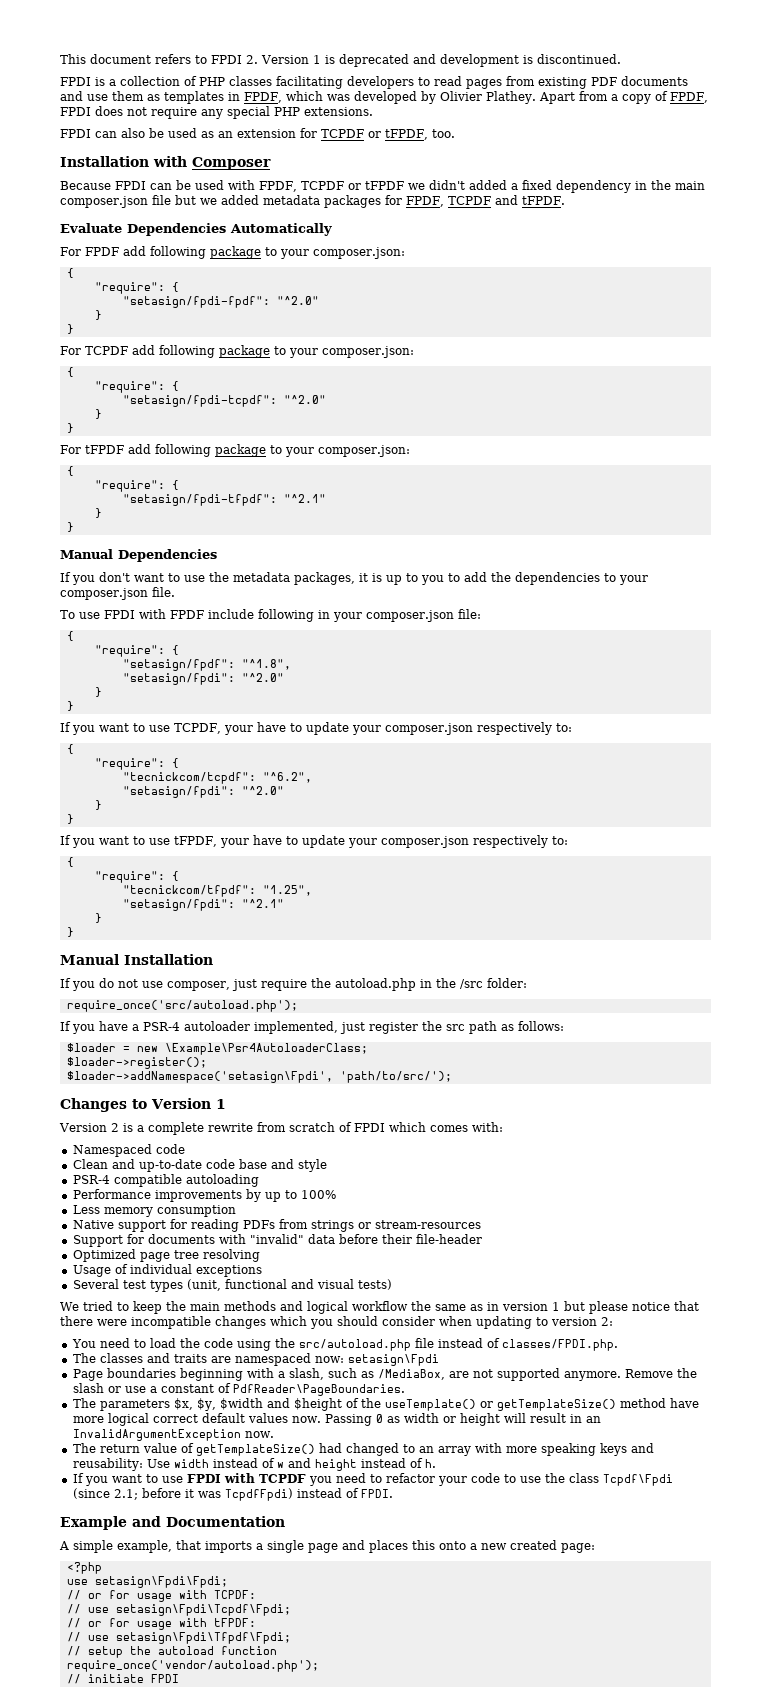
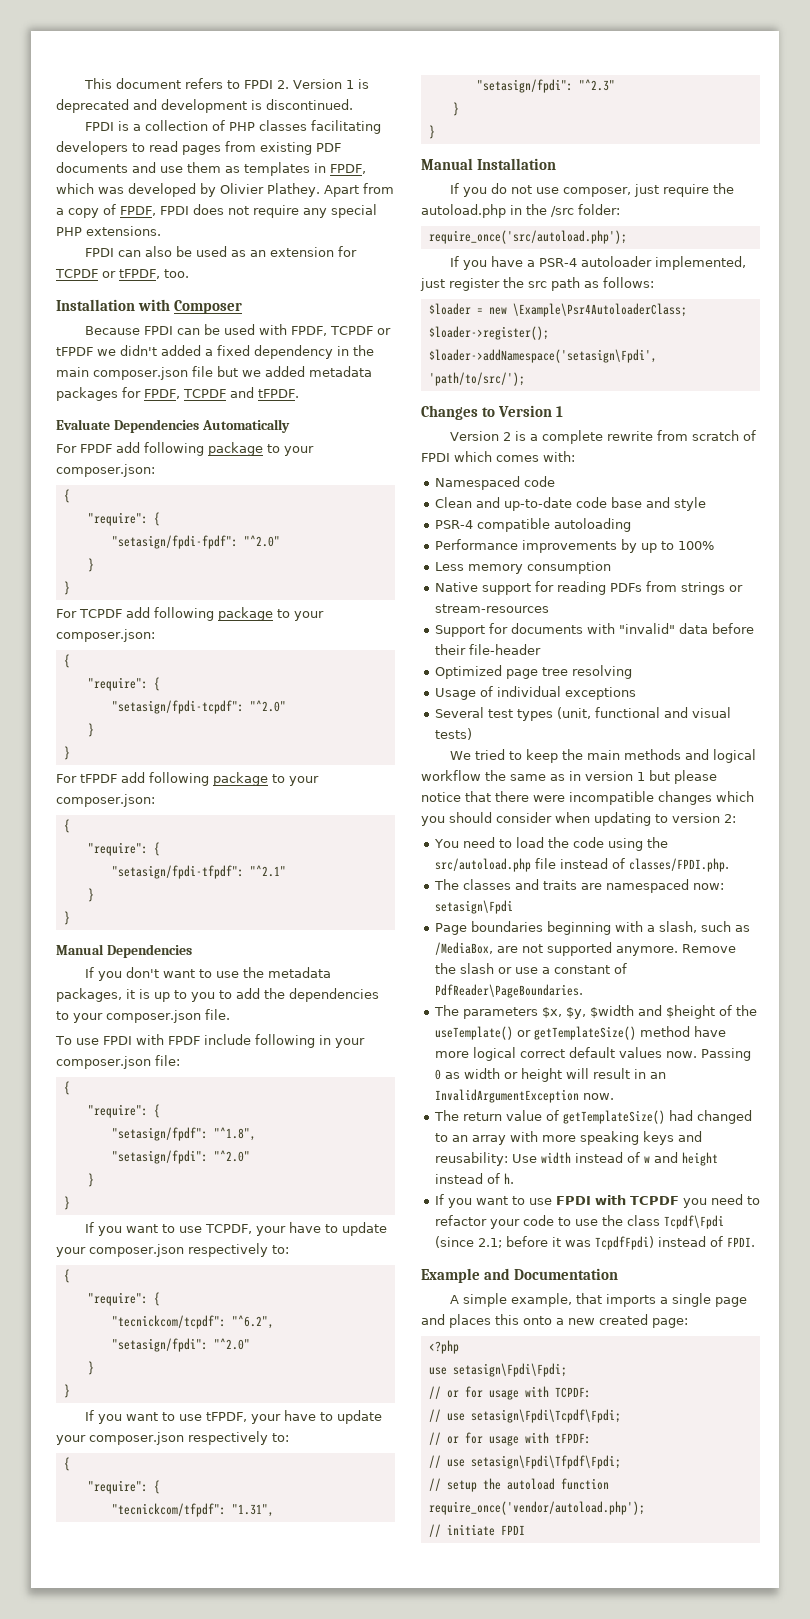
[262,885,312,896] [122,899,284,911] "1.25", // "setasign/fpdi": "^2.1" -> [231,1504,274,1517] [476,79,615,93] "1.31", // "setasign/fpdi": "^2.3"

